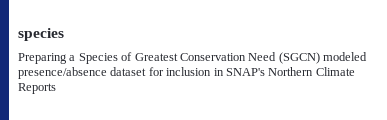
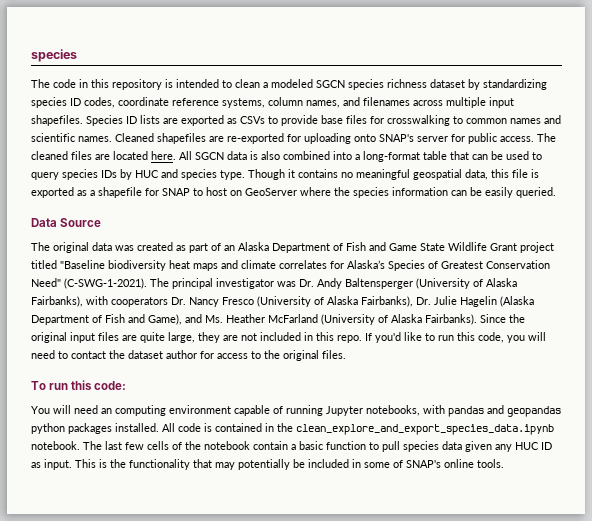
[18,52,367,64] [18,67,355,79] [18,83,56,94] Preparing a Species of Greatest Conservation Need (SGCN) modeled presence/absence dataset for inclusion in SNAP's Northern Climate Reports -> [31,79,547,90] [31,97,514,108] [31,115,561,126] [31,133,556,144] [31,151,542,162] [31,169,539,180] [31,187,556,198] [31,218,102,227] [31,242,554,253] [31,260,550,271] [31,278,517,289] [31,296,534,307] [31,314,525,325] [31,332,546,343] [31,350,346,361] [31,380,127,390] [31,405,561,417] [31,423,554,435] [31,441,552,452] [31,459,504,470] The code in this repository is intended to clean a modeled SGCN species richness dataset by standardizing species ID codes, coordinate reference systems, column names, and filenames across multiple input shapefiles. Species ID lists are exported as CSVs to provide base files for crosswalking to common names and scientific names. Cleaned shapefiles are re-exported for uploading onto SNAP's server for public access. The cleaned files are located here. All SGCN data is also combined into a long-format table that can be used to query species IDs by HUC and species type. Though it contains no meaningful geospatial data, this file is exported as a shapefile for SNAP to host on GeoServer where the species information can be easily queried. // Data Source // The original data was created as part of an Alaska Department of Fish and Game State Wildlife Grant project titled "Baseline biodiversity heat maps and climate correlates for Alaska’s Species of Greatest Conservation Need" (C-SWG-1-2021). The principal investigator was Dr. Andy Baltensperger (University of Alaska Fairbanks), with cooperators Dr. Nancy Fresco (University of Alaska Fairbanks), Dr. Julie Hagelin (Alaska Department of Fish and Game), and Ms. Heather McFarland (University of Alaska Fairbanks). Since the original input files are quite large, they are not included in this repo. If you'd like to run this code, you will need to contact the dataset author for access to the original files. // To run this code: // You will need an computing environment capable of running Jupyter notebooks, with pandas and geopandas python packages installed. All code is contained in the clean_explore_and_export_species_data.ipynb notebook. The last few cells of the notebook contain a basic function to pull species data given any HUC ID as input. This is the functionality that may potentially be included in some of SNAP's online tools.

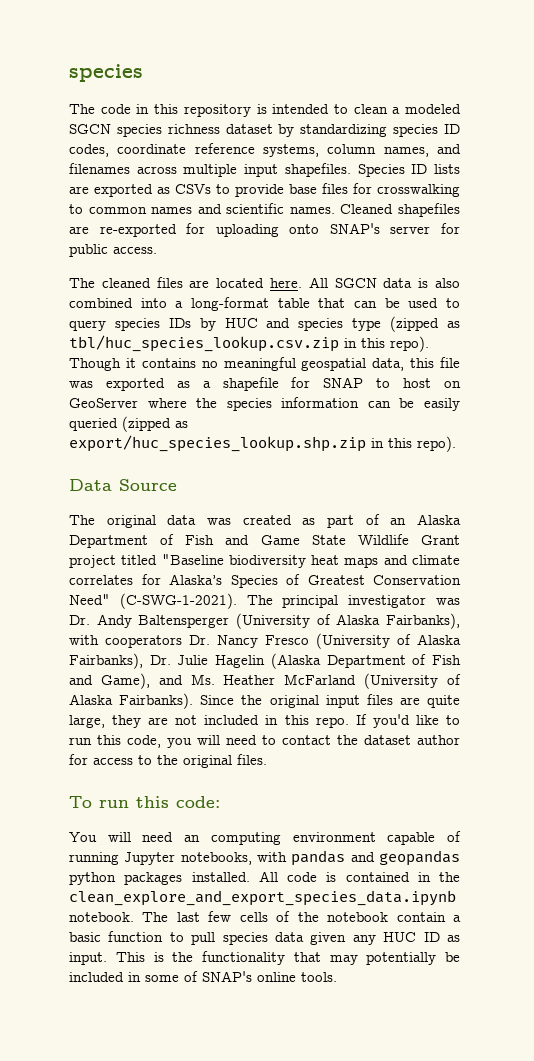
(534, 139) none -> (157, 250) //
[220,170,245,180] type. -> [352,316,461,332] [69,335,429,352] type (zipped as tbl/huc_species_lookup.csv.zip in this repo).
[531,169,539,178] is -> [69,381,93,388] was
[516,187,556,198] queried. -> [69,416,188,432] [69,435,456,452] queried (zipped as export/huc_species_lookup.shp.zip in this repo).

